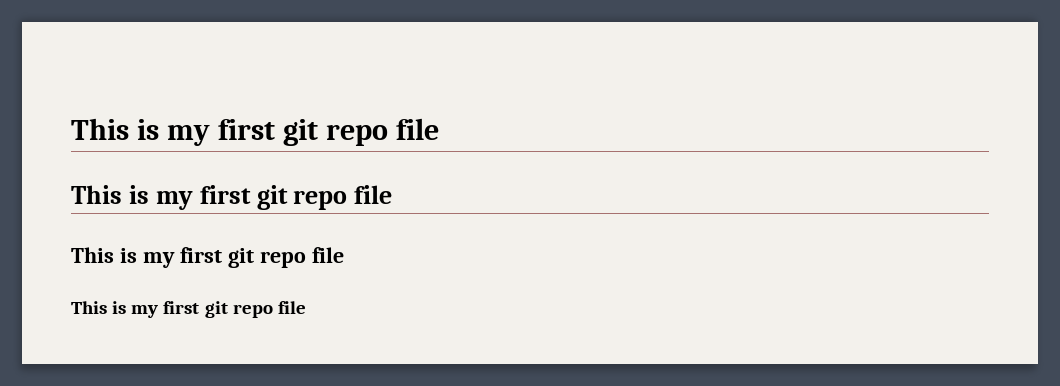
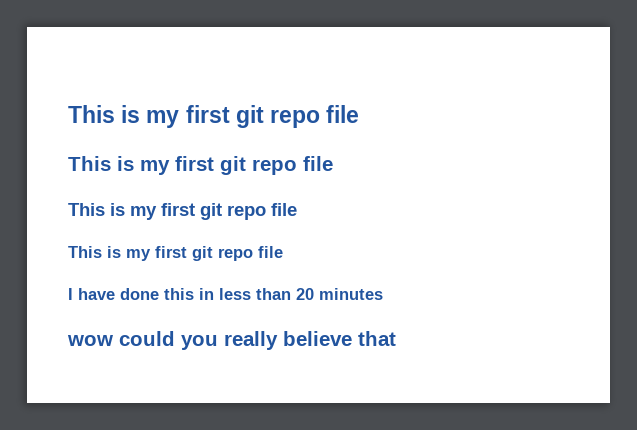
(306, 307) none -> [68,288,383,300] [67,331,396,350] // I have done this in less than 20 minutes // wow could you really believe that

